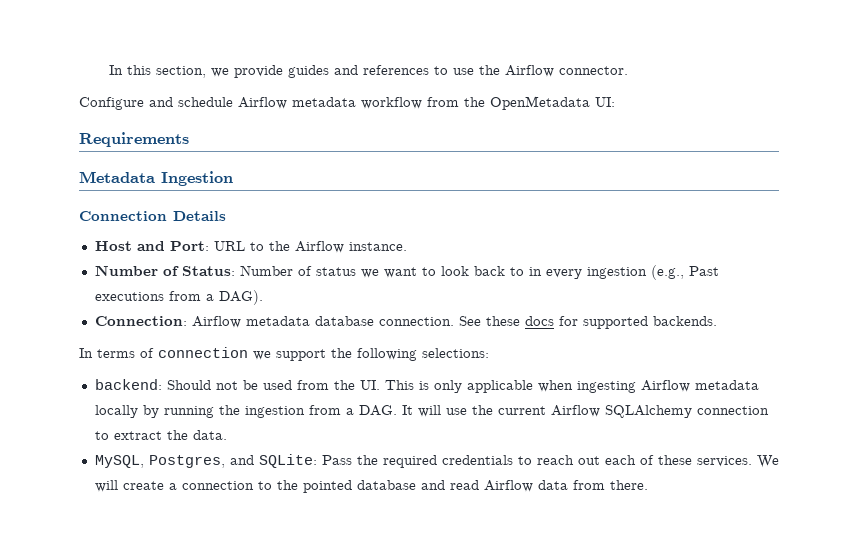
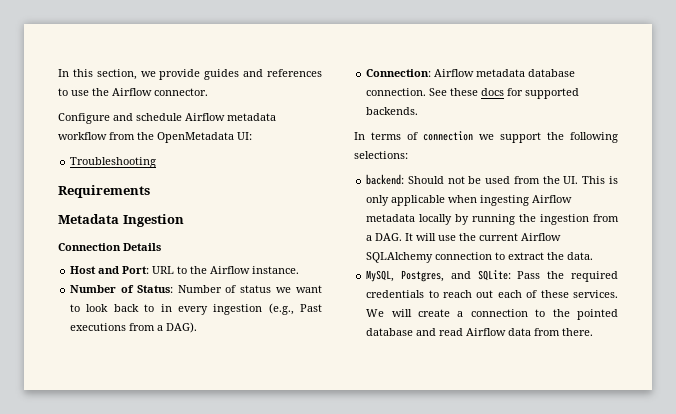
(615, 102) none -> [70,157,157,168] // Troubleshooting

